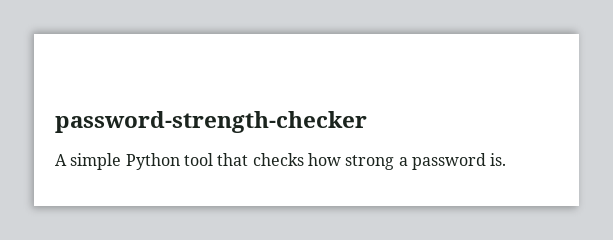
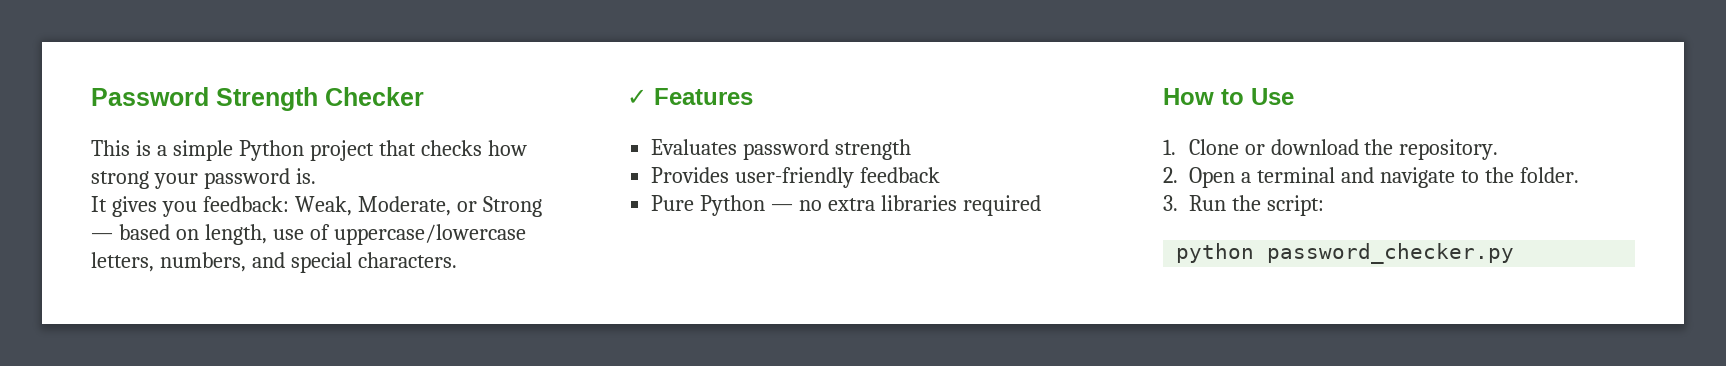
[55,111,367,133] [55,154,67,166] password-strength-checker // A -> [91,87,424,111] [91,140,167,156] Password Strength Checker // This is a
[183,153,213,166] tool -> [309,140,374,161] project
[398,157,408,166] a -> [153,173,198,189] your
(507, 159) none -> [91,196,542,217] [91,224,526,245] [91,252,457,273] [627,88,753,105] [651,139,912,160] [651,167,941,188] [651,195,1041,216] [1163,88,1294,105] [1163,139,1499,160] [1163,167,1579,188] [1163,195,1324,216] [1176,243,1515,264] // It gives you feedback: Weak, Moderate, or Strong — based on length, use of uppercase/lowercase letters, numbers, and special characters. // ✓ Features // Evaluates password strength // Provides user-friendly feedback // Pure Python — no extra libraries required // How to Use // 1. Clone or download the repository. // 2. Open a terminal and navigate to the folder. // 3. Run the script: // python password_checker.py

